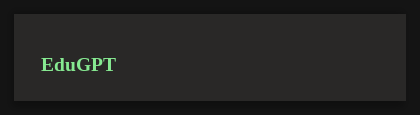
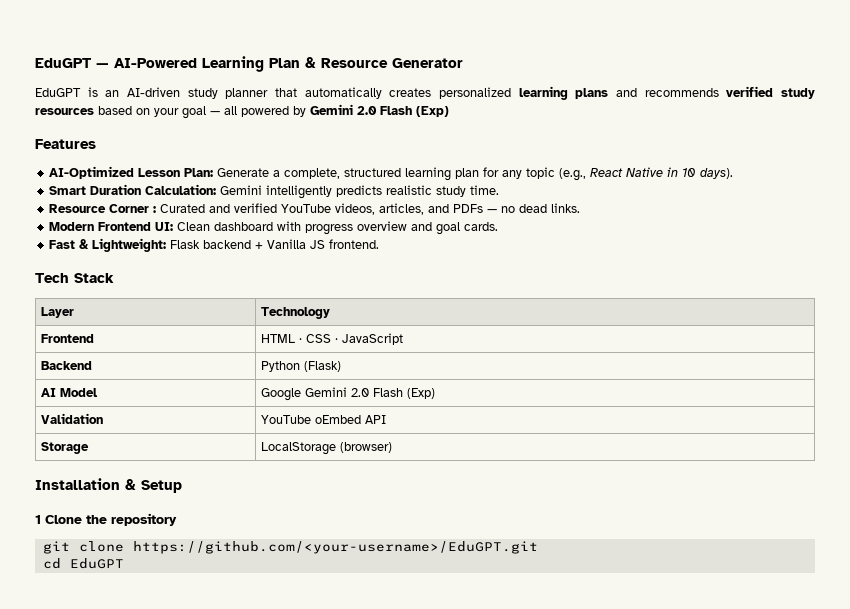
[41,58,116,71] EduGPT -> [35,56,463,72] [35,86,815,100] [35,104,449,119] [35,139,96,149] [49,166,734,181] [49,184,500,199] [49,203,581,215] [49,221,499,235] [49,238,380,252] [35,273,114,283] [40,307,74,318] [260,307,330,319] [40,334,94,343] [260,333,403,345] [40,361,92,370] [260,361,341,372] [40,388,98,397] [260,387,435,401] [40,413,103,424] [260,415,386,424] [40,442,89,454] [260,442,392,455] [35,478,182,493] [35,513,177,526] [42,541,538,554] [42,558,124,569] EduGPT — AI-Powered Learning Plan & Resource Generator // EduGPT is an AI-driven study planner that automatically creates personalized learning plans and recommends verified study resources based on your goal — all powered by Gemini 2.0 Flash (Exp) // Features // AI-Optimized Lesson Plan: Generate a complete, structured learning plan for any topic (e.g., React Native in 10 days). // Smart Duration Calculation: Gemini intelligently predicts realistic study time. // Resource Corner : Curated and verified YouTube videos, articles, and PDFs — no dead links. // Modern Frontend UI: Clean dashboard with progress overview and goal cards. // Fast & Lightweight: Flask backend + Vanilla JS frontend. // Tech Stack // Layer | Technology // Frontend | HTML · CSS · JavaScript // Backend | Python (Flask) // AI Model | Google Gemini 2.0 Flash (Exp) // Validation | YouTube oEmbed API // Storage | LocalStorage (browser) // Installation & Setup // 1 Clone the repository // git clone https://github.com/<your-username>/EduGPT.git // cd EduGPT

